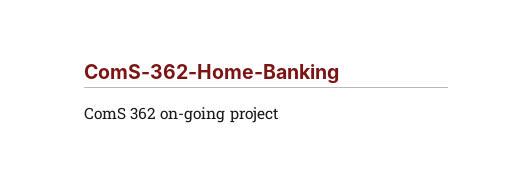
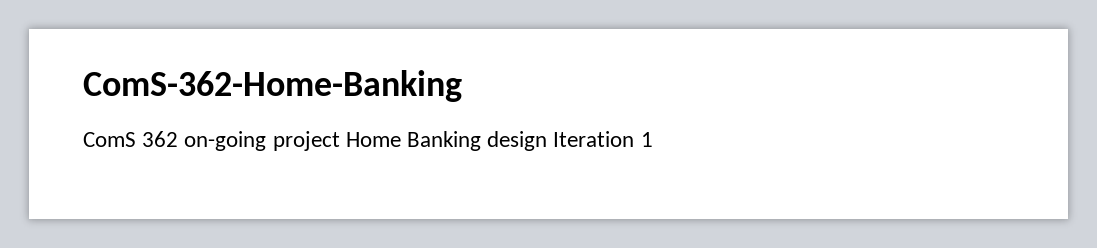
(279, 115) none -> [345,131,653,151] Home Banking design Iteration 1

